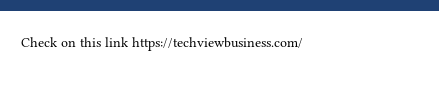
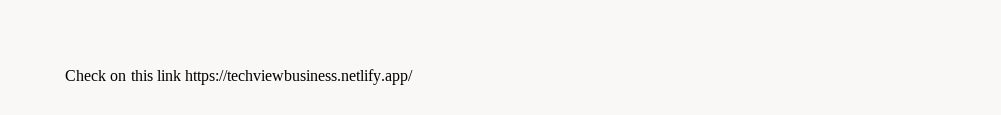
[132,37,303,51] https://techviewbusiness.com/ -> [185,69,414,85] https://techviewbusiness.netlify.app/

